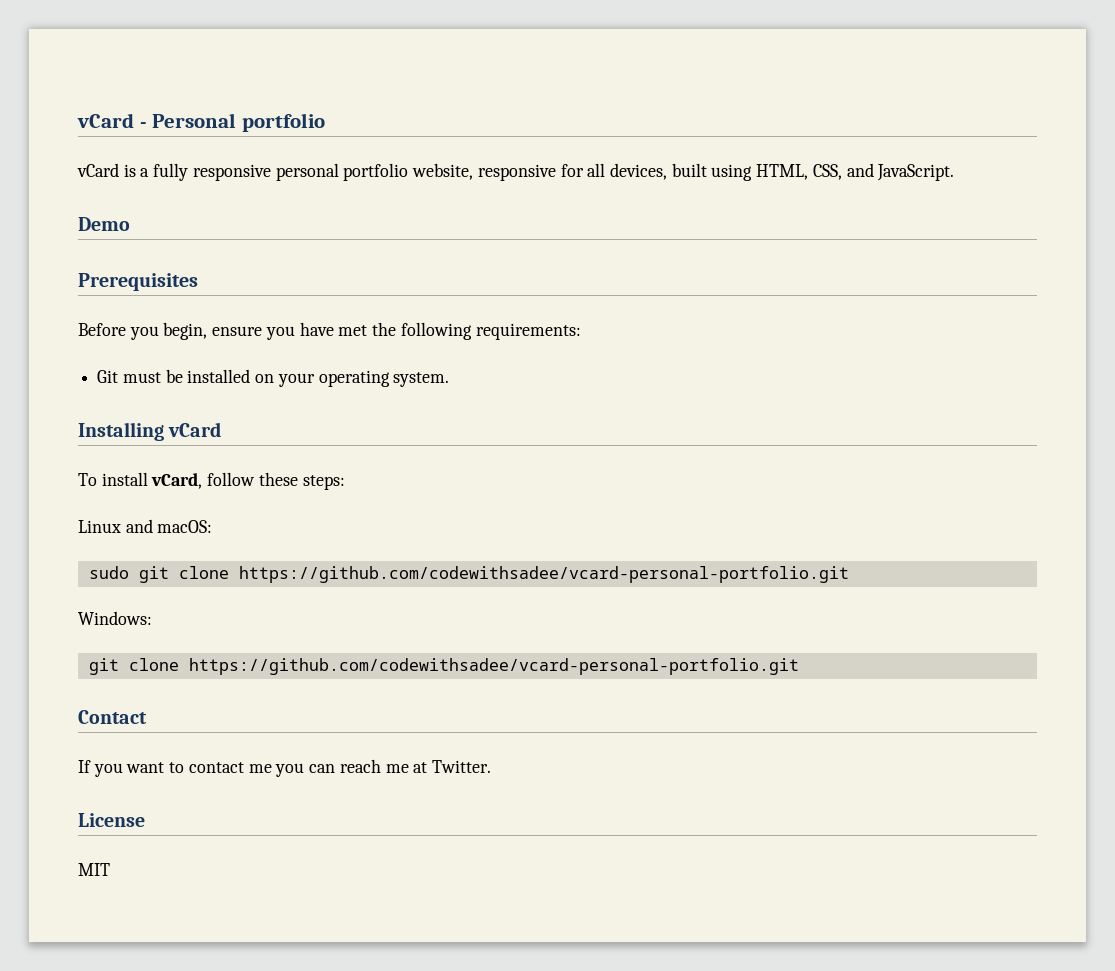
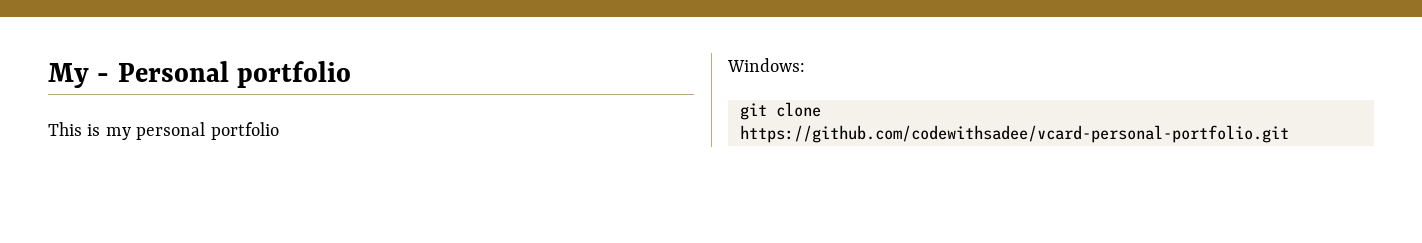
[77,113,134,128] vCard -> [48,63,89,88] My
[77,163,955,181] [78,217,130,231] [78,273,198,291] [78,322,581,340] [97,369,450,387] [78,422,222,441] [78,472,345,490] [78,519,213,533] [88,566,849,583] [78,611,152,625] [88,658,799,675] [78,710,147,724] [78,759,491,777] [78,813,145,827] [78,863,110,876] vCard is a fully responsive personal portfolio website, responsive for all devices, built using HTML, CSS, and JavaScript. // Demo // Prerequisites // Before you begin, ensure you have met the following requirements: // Git must be installed on your operating system. // Installing vCard // To install vCard, follow these steps: // Linux and macOS: // sudo git clone https://github.com/codewithsadee/vcard-personal-portfolio.git // Windows: // git clone https://github.com/codewithsadee/vcard-personal-portfolio.git // Contact // If you want to contact me you can reach me at Twitter. // License // MIT -> [48,122,279,140] [727,58,805,72] [740,102,821,120] [740,125,1289,143] This is my personal portfolio // Windows: // git clone https://github.com/codewithsadee/vcard-personal-portfolio.git

